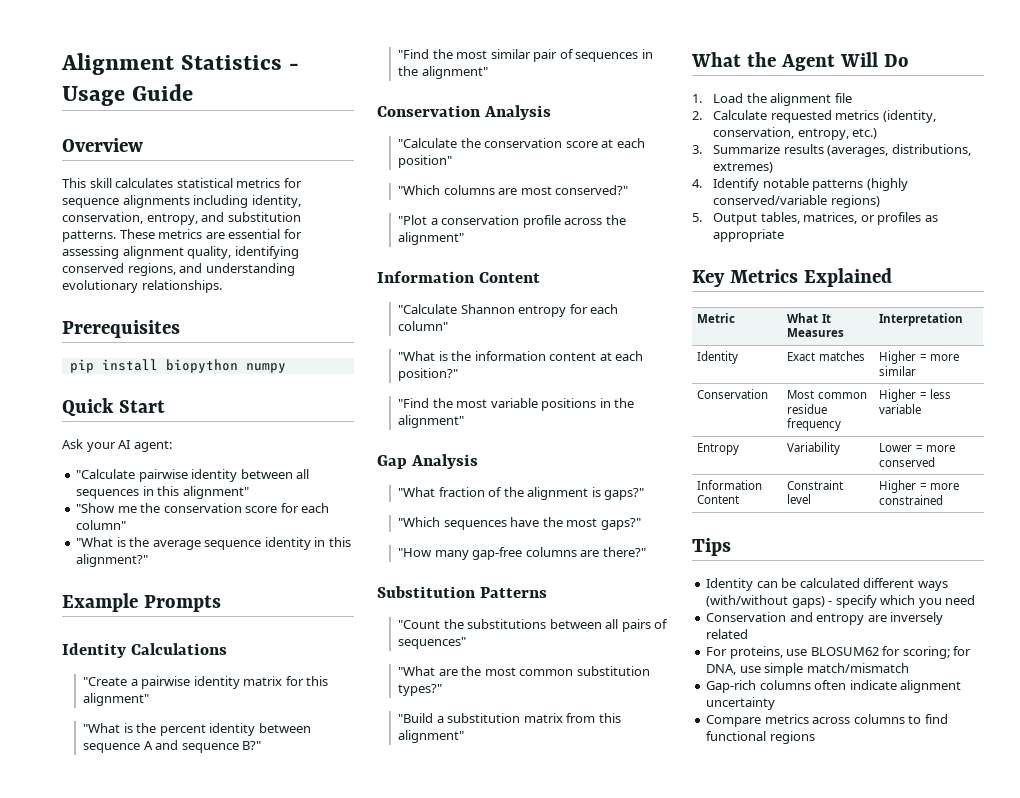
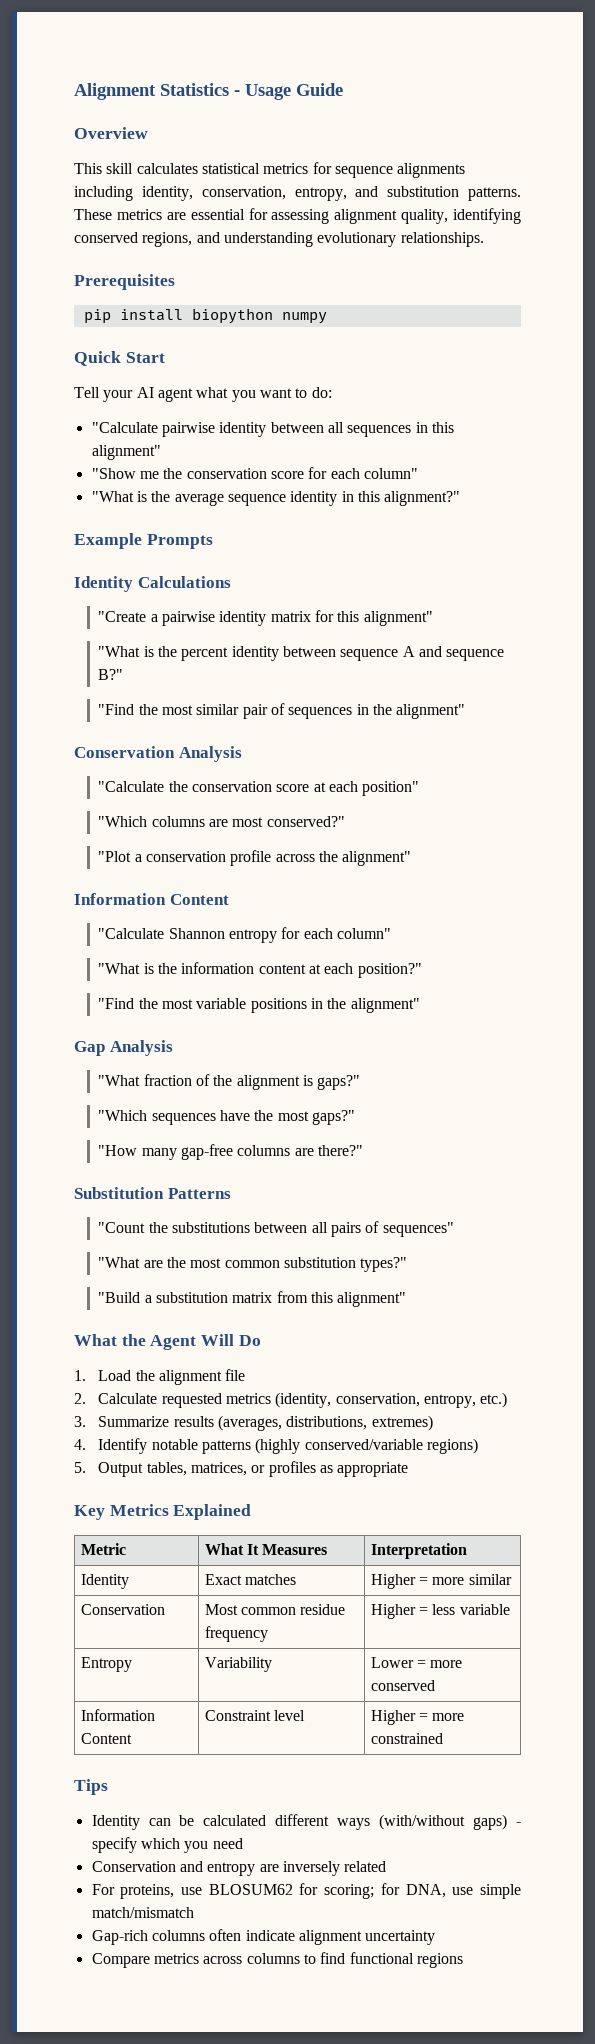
[62,439,83,449] Ask -> [74,387,100,398] Tell
[133,440,172,452] agent: -> [157,387,332,402] agent what you want to do:

